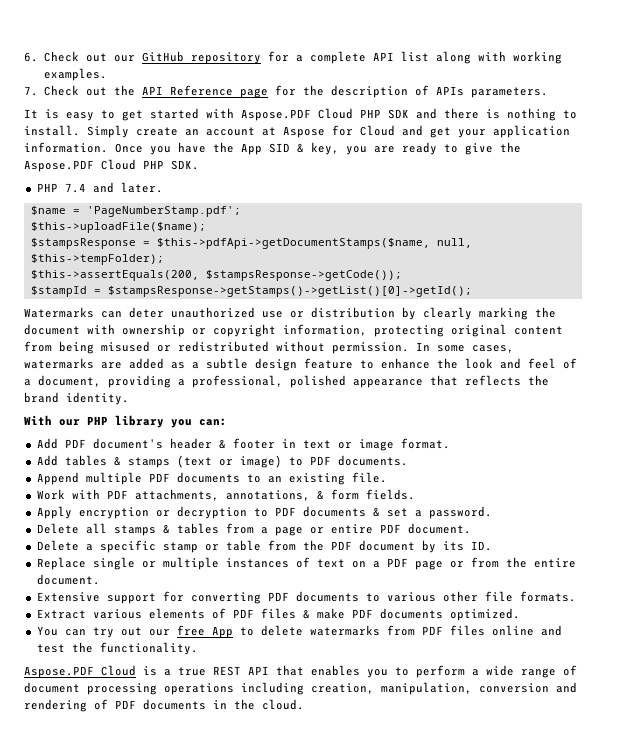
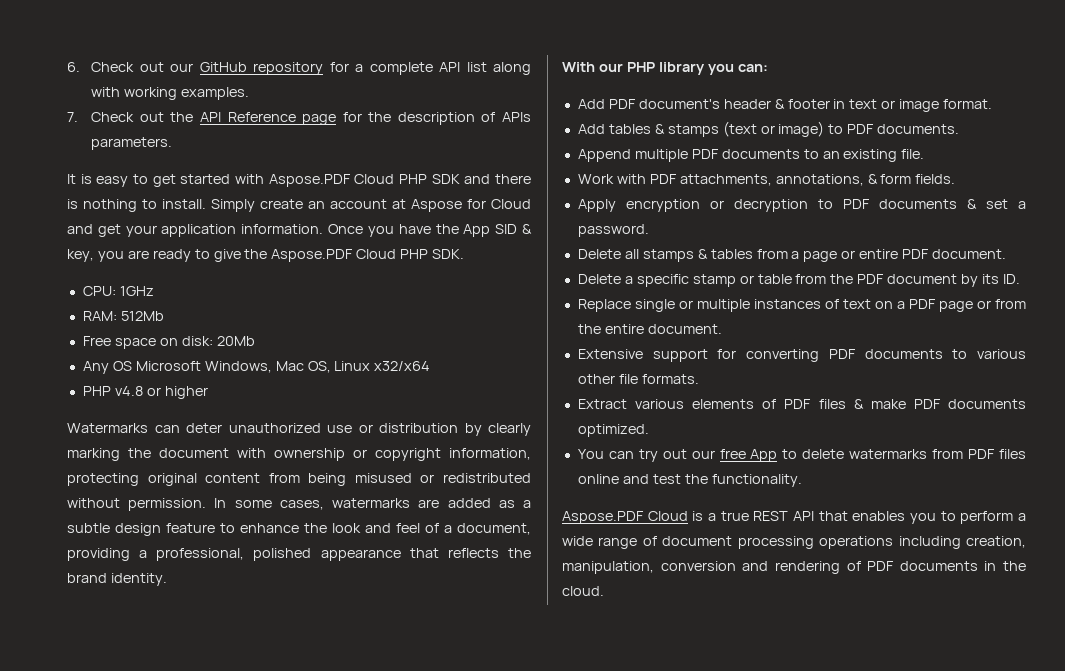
[36,182,163,193] [30,206,241,217] [30,222,206,233] [30,238,472,249] [30,254,164,265] [30,270,402,281] [30,286,472,297] PHP 7.4 and later. // $name = 'PageNumberStamp.pdf'; // $this->uploadFile($name); // $stampsResponse = $this->pdfApi->getDocumentStamps($name, null, $this->tempFolder); // $this->assertEquals(200, $stampsResponse->getCode()); // $stampId = $stampsResponse->getStamps()->getList()[0]->getId(); -> [82,286,154,296] [82,311,164,321] [82,336,255,349] [82,361,431,374] [82,386,208,399] CPU: 1GHz // RAM: 512Mb // Free space on disk: 20Mb // Any OS Microsoft Windows, Mac OS, Linux x32/x64 // PHP v4.8 or higher

